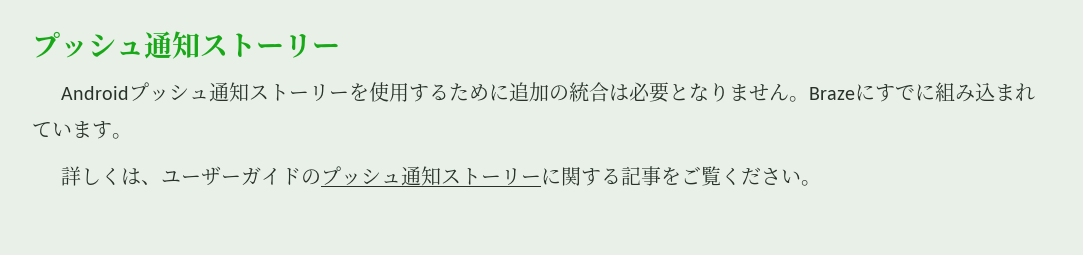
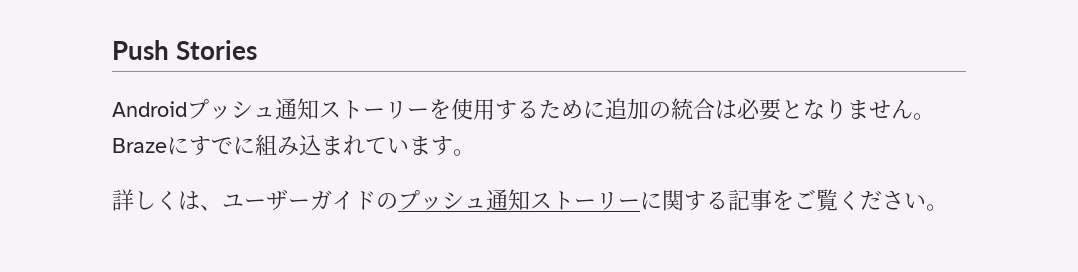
[32,31,340,59] プッシュ通知ストーリー -> [112,40,258,60] Push Stories

